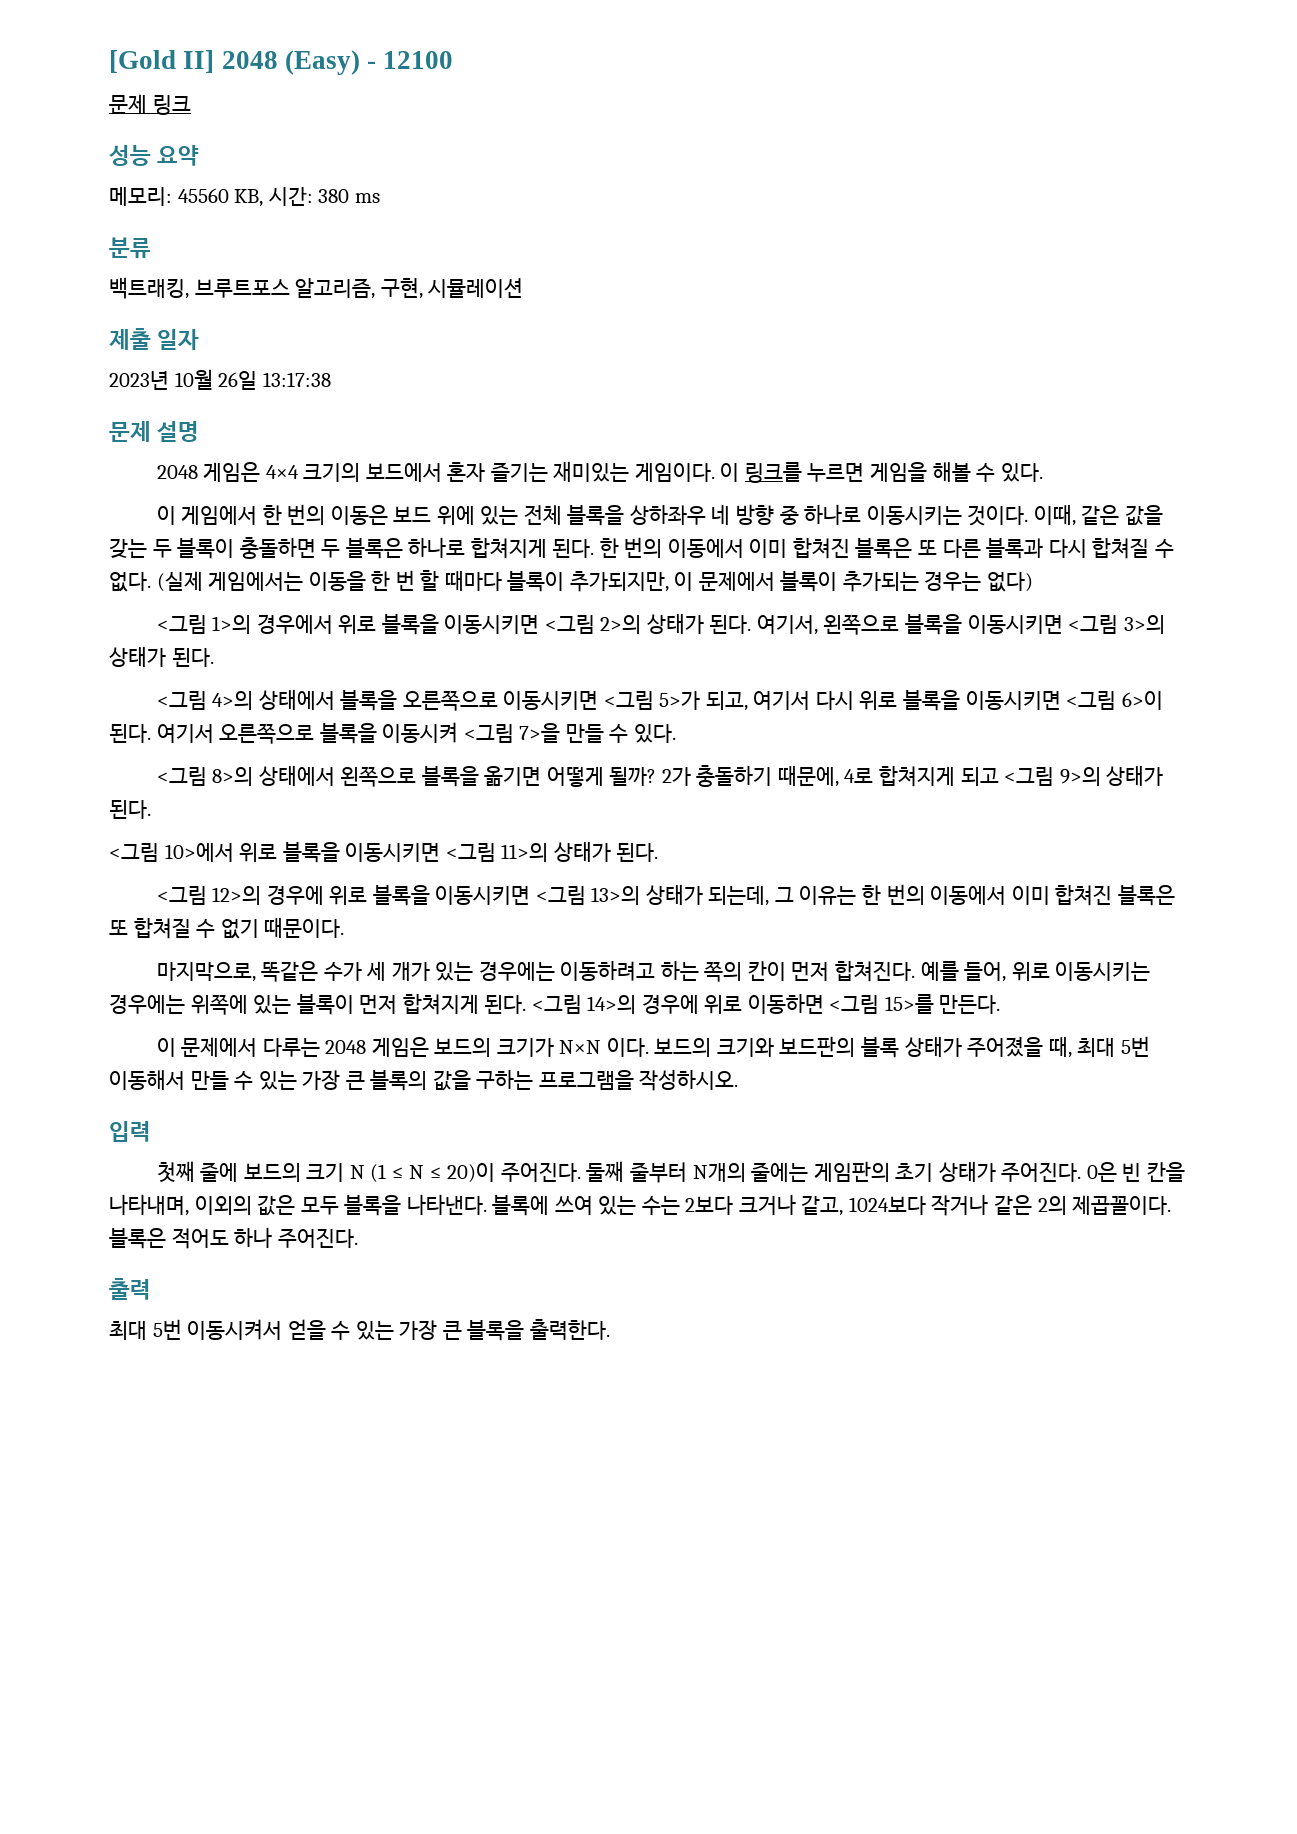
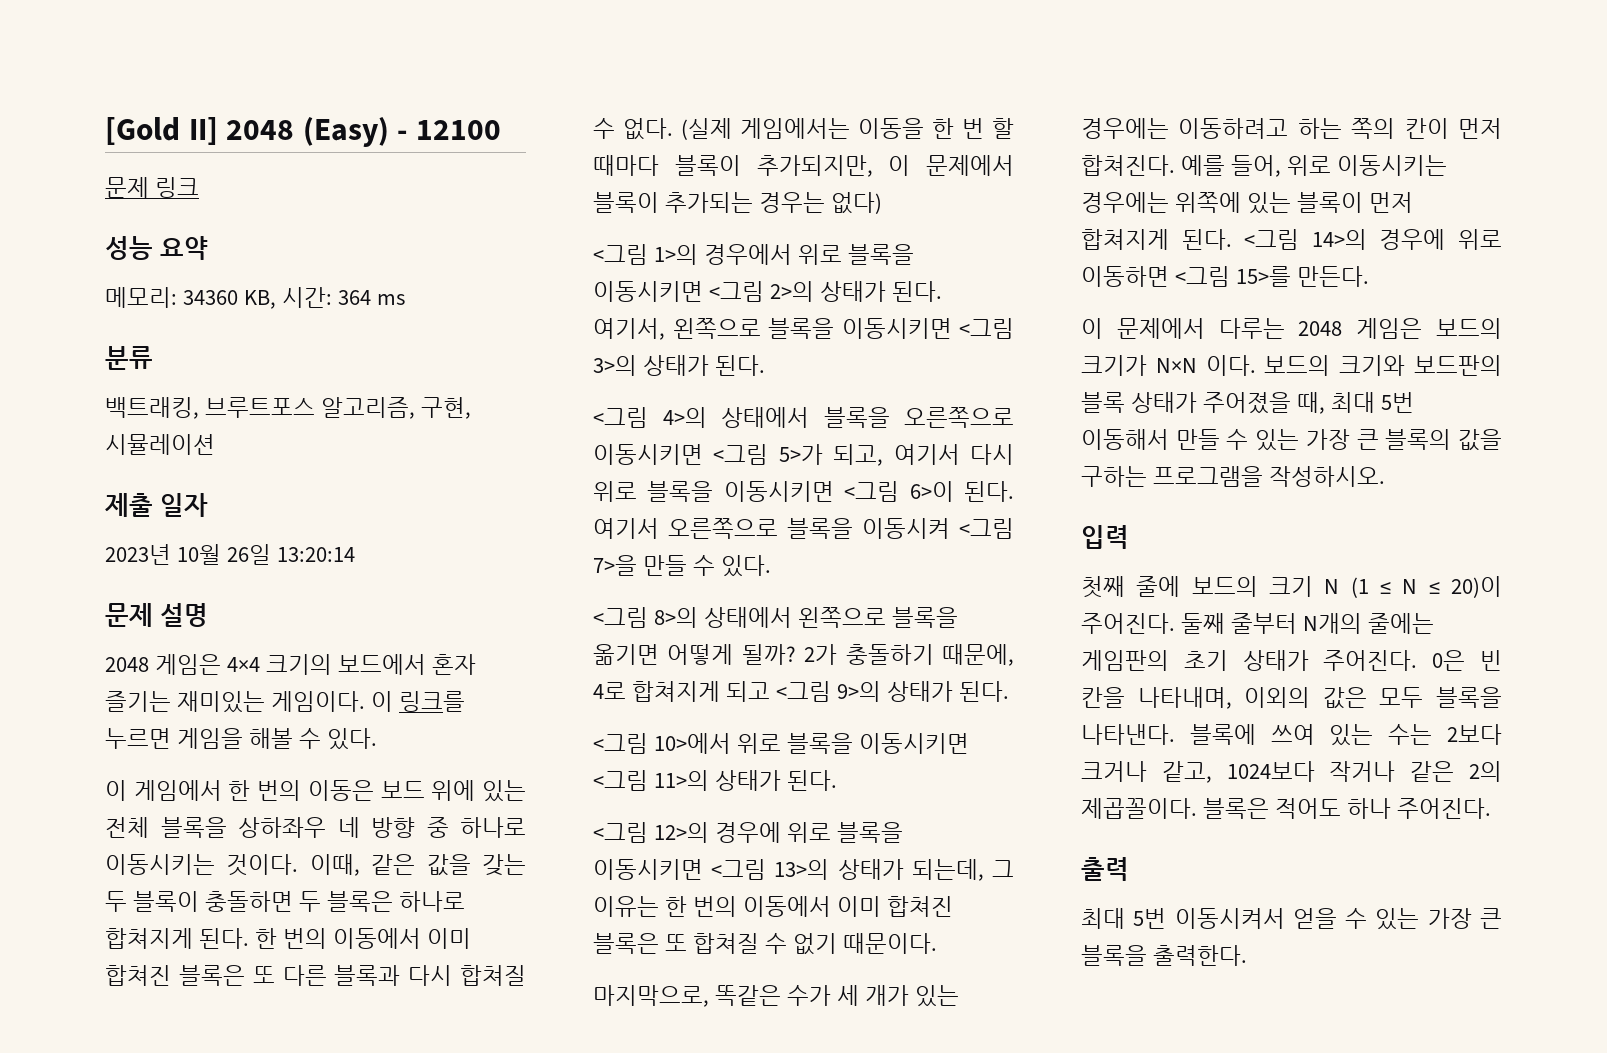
[177,188,229,203] 45560 -> [183,290,239,305] 34360
[318,189,350,203] 380 -> [338,290,372,305] 364
[262,372,331,387] 13:17:38 -> [277,547,356,562] 13:20:14

